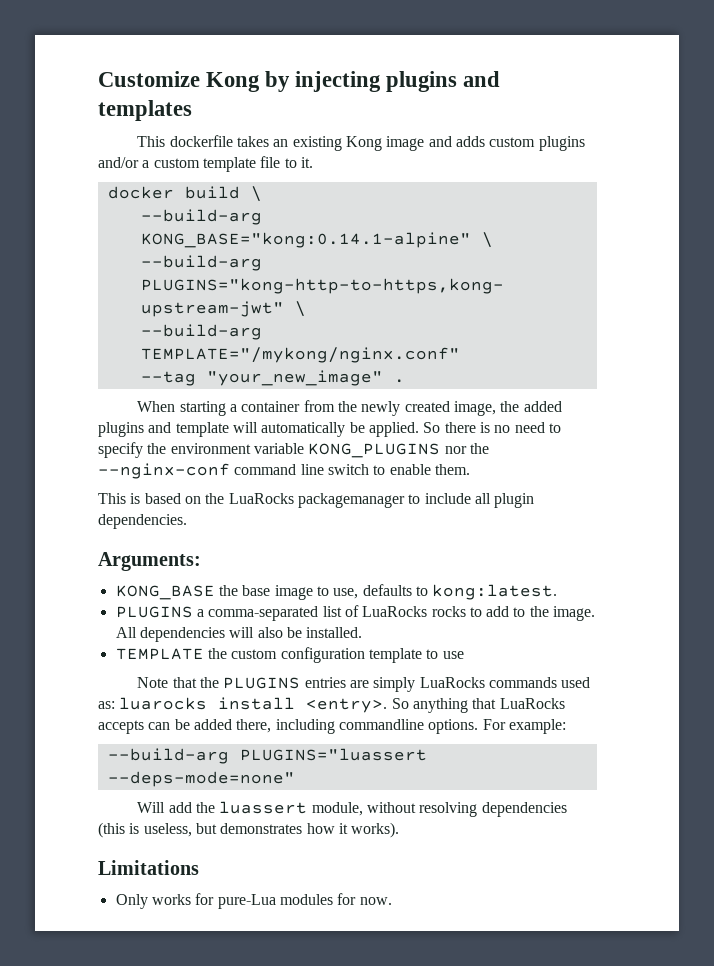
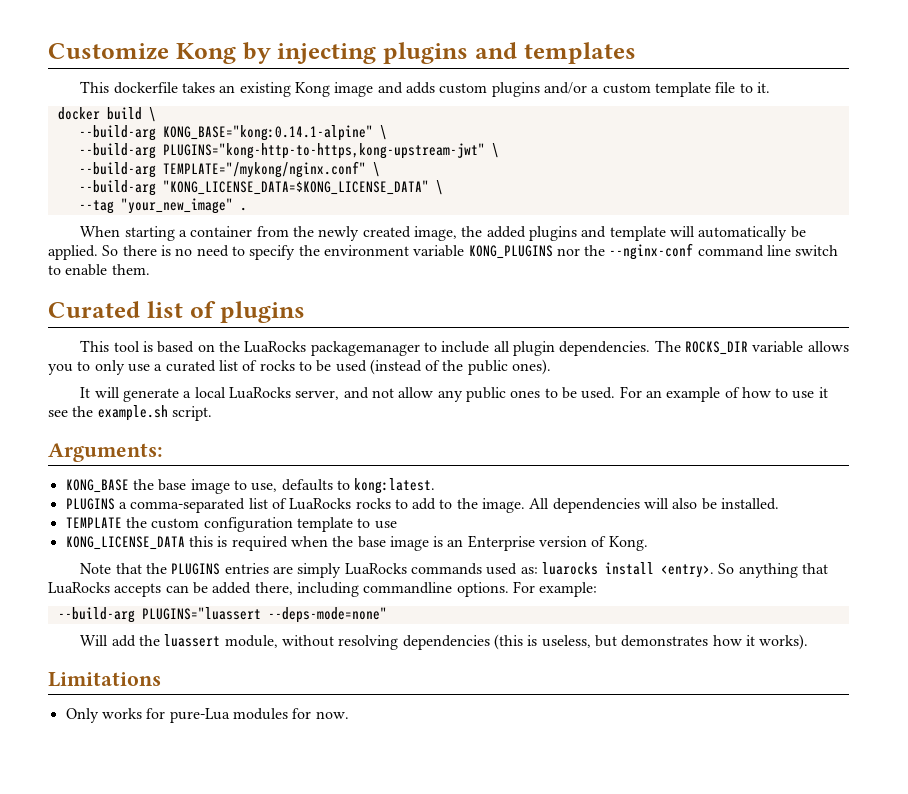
(460, 355) none -> [372,162,380,177] [78,180,443,196] \ // --build-arg "KONG_LICENSE_DATA=$KONG_LICENSE_DATA" \
[98,493,126,504] // This -> [48,301,306,323] [80,340,140,352] // Curated list of plugins // This tool
(187, 521) none -> [654,340,849,355] [48,359,552,375] [80,386,828,402] [48,405,212,421] The ROCKS_DIR variable allows you to only use a curated list of rocks to be used (instead of the public ones). // It will generate a local LuaRocks server, and not allow any public ones to be used. For an example of how to use it see the example.sh script.
(464, 655) none -> [65,535,648,551] // KONG_LICENSE_DATA this is required when the base image is an Enterprise version of Kong.

